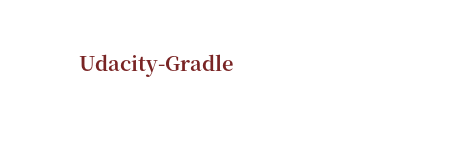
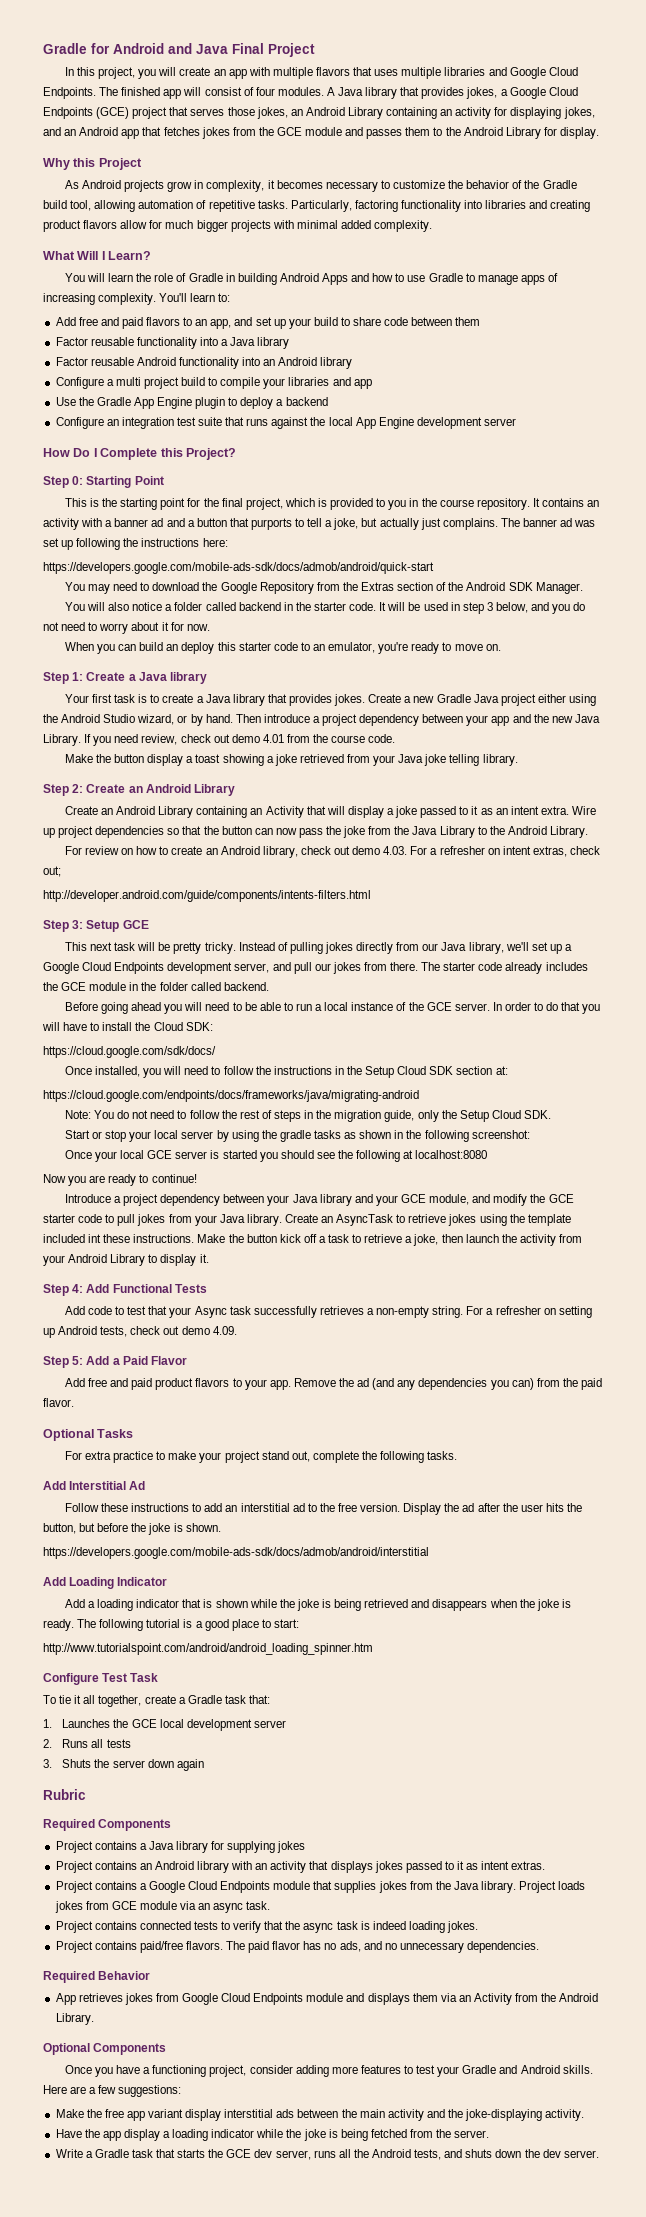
[79,54,233,77] Udacity-Gradle -> [43,43,315,57] [64,67,578,79] [43,87,578,99] [43,107,595,119] [43,127,599,139] [43,158,142,170] [64,180,577,192] [43,200,591,212] [43,220,433,232] [43,251,152,260] [64,273,558,285] [43,293,231,305] [55,317,481,329] [55,337,290,349] [55,357,353,369] [55,377,372,389] [55,397,328,409] [55,417,517,429] [43,448,236,460] [43,476,164,488] [64,498,600,510] [43,518,596,530] [43,538,228,550] [43,562,434,574] [64,582,583,594] [64,602,586,614] [43,622,210,634] [64,642,501,654] [43,672,208,684] [64,694,596,706] [43,714,600,726] [43,734,396,746] [64,754,518,766] [43,784,236,796] [64,806,596,818] [43,826,588,838] [64,846,600,858] [43,866,61,877] [43,890,371,902] [43,920,149,932] [64,942,572,954] [43,962,588,974] [43,982,269,991] [64,1002,601,1014] [42,1022,213,1031] [43,1046,216,1058] [64,1066,508,1078] [43,1090,419,1102] [64,1110,551,1122] [64,1130,530,1142] [64,1150,488,1162] [43,1174,197,1186] [64,1194,574,1206] [43,1214,571,1226] [43,1234,582,1246] [43,1254,209,1266] [43,1284,207,1296] [64,1306,592,1318] [43,1326,237,1338] [43,1356,188,1368] [64,1378,602,1390] [43,1398,74,1407] [43,1429,134,1441] [64,1451,458,1463] [43,1481,146,1490] [64,1503,582,1515] [43,1523,221,1535] [43,1547,429,1559] [43,1577,168,1589] [64,1599,571,1611] [43,1619,299,1631] [43,1643,373,1655] [43,1673,159,1685] [43,1695,270,1707] [43,1719,286,1731] [43,1739,131,1748] [43,1759,204,1771] [43,1789,86,1800] [43,1819,172,1831] [55,1841,306,1853] [55,1861,546,1873] [55,1881,586,1893] [54,1901,271,1913] [55,1921,479,1933] [55,1941,540,1953] [43,1971,151,1983] [55,1993,599,2005] [55,2013,94,2025] [43,2043,167,2055] [64,2065,593,2077] [43,2085,182,2097] [55,2109,585,2121] [55,2129,490,2141] [55,2149,599,2160] Gradle for Android and Java Final Project // In this project, you will create an app with multiple flavors that uses multiple libraries and Google Cloud Endpoints. The finished app will consist of four modules. A Java library that provides jokes, a Google Cloud Endpoints (GCE) project that serves those jokes, an Android Library containing an activity for displaying jokes, and an Android app that fetches jokes from the GCE module and passes them to the Android Library for display. // Why this Project // As Android projects grow in complexity, it becomes necessary to customize the behavior of the Gradle build tool, allowing automation of repetitive tasks. Particularly, factoring functionality into libraries and creating product flavors allow for much bigger projects with minimal added complexity. // What Will I Learn? // You will learn the role of Gradle in building Android Apps and how to use Gradle to manage apps of increasing complexity. You'll learn to: // Add free and paid flavors to an app, and set up your build to share code between them // Factor reusable functionality into a Java library // Factor reusable Android functionality into an Android library // Configure a multi project build to compile your libraries and app // Use the Gradle App Engine plugin to deploy a backend // Configure an integration test suite that runs against the local App Engine development server // How Do I Complete this Project? // Step 0: Starting Point // This is the starting point for the final project, which is provided to you in the course repository. It contains an activity with a banner ad and a button that purports to tell a joke, but actually just complains. The banner ad was set up following the instructions here: // https://developers.google.com/mobile-ads-sdk/docs/admob/android/quick-start // You may need to download the Google Repository from the Extras section of the Android SDK Manager. // You will also notice a folder called backend in the starter code. It will be used in step 3 below, and you do not need to worry about it for now. // When you can build an deploy this starter code to an emulator, you're ready to move on. // Step 1: Create a Java library // Your first task is to create a Java library that provides jokes. Create a new Gradle Java project either using the Android Studio wizard, or by hand. Then introduce a project dependency between your app and the new Java Library. If you need review, check out demo 4.01 from the course code. // Make the button display a toast showing a joke retrieved from your Java joke telling library. // Step 2: Create an Android Library // Create an Android Library containing an Activity that will display a joke passed to it as an intent extra. Wire up project dependencies so that the button can now pass the joke from the Java Library to the Android Library. // For review on how to create an Android library, check out demo 4.03. For a refresher on intent extras, check out; // http://developer.android.com/guide/components/intents-filters.html // Step 3: Setup GCE // This next task will be pretty tricky. Instead of pulling jokes directly from our Java library, we'll set up a Google Cloud Endpoints development server, and pull our jokes from there. The starter code already includes the GCE module in the folder called backend. // Before going ahead you will need to be able to run a local instance of the GCE server. In order to do that you will have to install the Cloud SDK: // https://cloud.google.com/sdk/docs/ // Once installed, you will need to follow the instructions in the Setup Cloud SDK section at: // https://cloud.google.com/endpoints/docs/frameworks/java/migrating-android // Note: You do not need to follow the rest of steps in the migration guide, only the Setup Cloud SDK. // Start or stop your local server by using the gradle tasks as shown in the following screenshot: // Once your local GCE server is started you should see the following at localhost:8080 // Now you are ready to continue! // Introduce a project dependency between your Java library and your GCE module, and modify the GCE starter code to pull jokes from your Java library. Create an AsyncTask to retrieve jokes using the template included int these instructions. Make the button kick off a task to retrieve a joke, then launch the activity from your Android Library to display it. // Step 4: Add Functional Tests // Add code to test that your Async task successfully retrieves a non-empty string. For a refresher on setting up Android tests, check out demo 4.09. // Step 5: Add a Paid Flavor // Add free and paid product flavors to your app. Remove the ad (and any dependencies you can) from the paid flavor. // Optional Tasks // For extra practice to make your project stand out, complete the following tasks. // Add Interstitial Ad // Follow these instructions to add an interstitial ad to the free version. Display the ad after the user hits the button, but before the joke is shown. // https://developers.google.com/mobile-ads-sdk/docs/admob/android/interstitial // Add Loading Indicator // Add a loading indicator that is shown while the joke is being retrieved and disappears when the joke is ready. The following tutorial is a good place to start: // http://www.tutorialspoint.com/android/android_loading_spinner.htm // Configure Test Task // To tie it all together, create a Gradle task that: // 1. Launches the GCE local development server // 2. Runs all tests // 3. Shuts the server down again // Rubric // Required Components // Project contains a Java library for supplying jokes // Project contains an Android library with an activity that displays jokes passed to it as intent extras. // Project contains a Google Cloud Endpoints module that supplies jokes from the Java library. Project loads jokes from GCE module via an async task. // Project contains connected tests to verify that the async task is indeed loading jokes. // Project contains paid/free flavors. The paid flavor has no ads, and no unnecessary dependencies. // Required Behavior // App retrieves jokes from Google Cloud Endpoints module and displays them via an Activity from the Android Library. // Optional Components // Once you have a functioning project, consider adding more features to test your Gradle and Android skills. Here are a few suggestions: // Make the free app variant display interstitial ads between the main activity and the joke-displaying activity. // Have the app display a loading indicator while the joke is being fetched from the server. // Write a Gradle task that starts the GCE dev server, runs all the Android tests, and shuts down the dev server.

